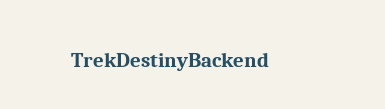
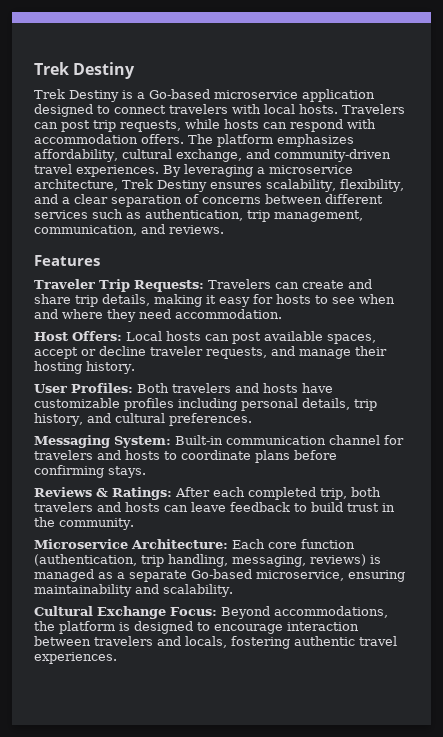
[71,52,269,71] TrekDestinyBackend -> [34,62,136,79] [34,89,375,102] [34,104,405,117] [34,119,376,132] [34,134,354,147] [34,149,391,162] [34,164,353,177] [34,179,404,192] [34,194,383,207] [34,209,363,222] [34,224,224,236] [34,255,100,266] [34,279,372,292] [34,294,395,307] [34,309,282,322] [34,331,376,344] [34,346,387,359] [34,361,135,374] [34,383,333,393] [34,398,377,411] [34,413,252,426] [34,435,404,448] [34,450,337,463] [34,465,146,478] [34,487,381,500] [34,502,395,512] [34,517,134,530] [34,539,355,549] [34,554,381,567] [34,569,405,582] [34,584,233,597] [34,606,388,619] [34,621,359,634] [34,636,397,649] [34,652,117,664] Trek Destiny // Trek Destiny is a Go-based microservice application designed to connect travelers with local hosts. Travelers can post trip requests, while hosts can respond with accommodation offers. The platform emphasizes affordability, cultural exchange, and community-driven travel experiences. By leveraging a microservice architecture, Trek Destiny ensures scalability, flexibility, and a clear separation of concerns between different services such as authentication, trip management, communication, and reviews. // Features // Traveler Trip Requests: Travelers can create and share trip details, making it easy for hosts to see when and where they need accommodation. // Host Offers: Local hosts can post available spaces, accept or decline traveler requests, and manage their hosting history. // User Profiles: Both travelers and hosts have customizable profiles including personal details, trip history, and cultural preferences. // Messaging System: Built-in communication channel for travelers and hosts to coordinate plans before confirming stays. // Reviews & Ratings: After each completed trip, both travelers and hosts can leave feedback to build trust in the community. // Microservice Architecture: Each core function (authentication, trip handling, messaging, reviews) is managed as a separate Go-based microservice, ensuring maintainability and scalability. // Cultural Exchange Focus: Beyond accommodations, the platform is designed to encourage interaction between travelers and locals, fostering authentic travel experiences.

